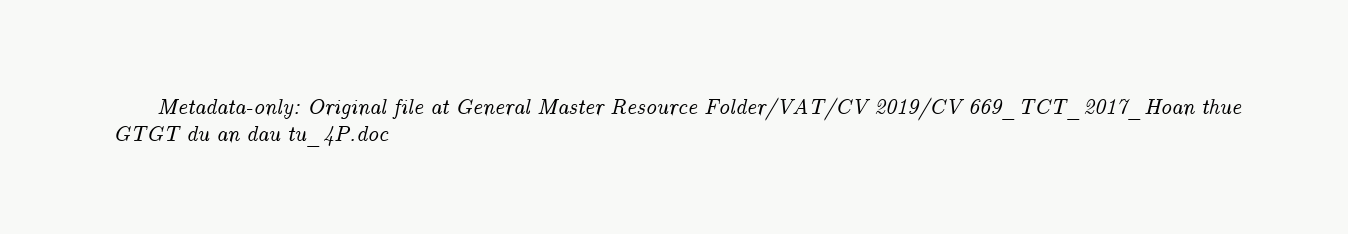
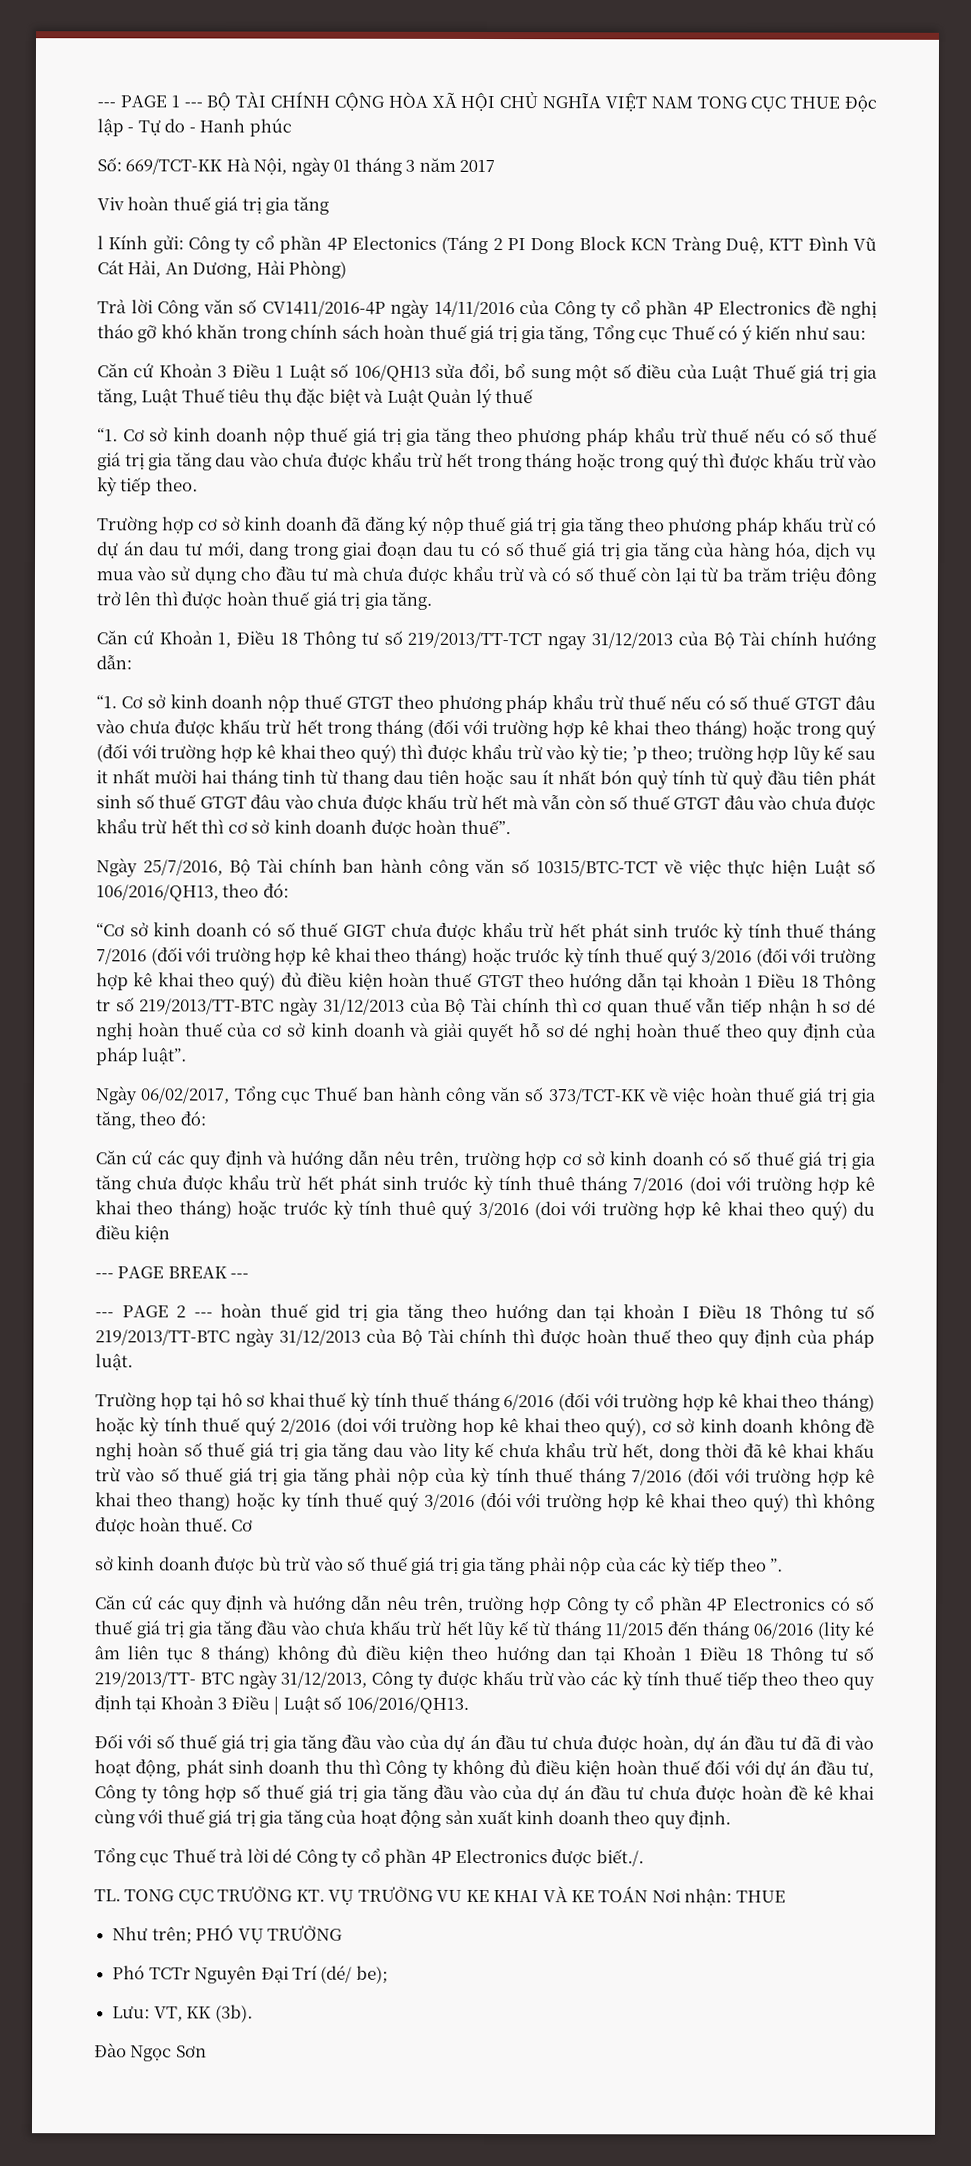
[157,97,1243,121] [113,126,389,147] Metadata-only: Original file at General Master Resource Folder/VAT/CV 2019/CV 669_TCT_2017_Hoan thue GTGT du an dau tu_4P.doc -> [97,91,878,112] [97,118,292,137] [97,157,496,177] [97,196,329,215] [97,234,877,255] [97,260,348,279] [97,299,877,320] [97,324,867,345] [97,362,879,383] [97,388,534,409] [97,427,878,447] [97,451,877,473] [97,477,198,497] [97,516,877,536] [97,541,877,561] [96,565,876,586] [96,591,433,610] [96,630,876,651] [96,655,132,670] [96,694,877,714] [95,719,877,740] [96,743,876,765] [96,769,876,790] [96,794,876,813] [96,818,511,837] [96,858,876,878] [96,883,289,902] [96,921,876,943] [96,947,876,968] [96,972,876,992] [96,997,876,1017] [96,1022,877,1043] [96,1047,188,1066] [95,1085,877,1106] [95,1111,206,1130] [95,1150,877,1170] [95,1174,875,1196] [95,1200,876,1221] [95,1225,171,1243] [95,1266,250,1279] [95,1303,875,1323] [95,1328,875,1349] [95,1353,133,1371] [95,1392,875,1412] [95,1417,876,1438] [95,1442,876,1462] [95,1467,875,1488] [95,1492,876,1513] [95,1517,254,1535] [95,1556,784,1577] [94,1595,876,1616] [94,1620,874,1641] [94,1645,875,1665] [94,1670,876,1691] [94,1695,469,1715] [94,1734,874,1753] [94,1759,875,1779] [94,1784,875,1804] [94,1809,732,1830] [94,1847,644,1868] [94,1886,786,1906] [112,1924,343,1945] [112,1965,388,1985] [112,2004,253,2023] [94,2043,207,2062] --- PAGE 1 --- BỘ TÀI CHÍNH CỘNG HÒA XÃ HỘI CHỦ NGHĨA VIỆT NAM TONG CỤC THUE Độc lập - Tự do - Hanh phúc // Số: 669/TCT-KK Hà Nội, ngày 01 tháng 3 năm 2017 // Viv hoàn thuế giá trị gia tăng // l Kính gửi: Công ty cổ phần 4P Electonics (Táng 2 PI Dong Block KCN Tràng Duệ, KTT Đình Vũ Cát Hải, An Dương, Hải Phòng) // Trả lời Công văn số CV1411/2016-4P ngày 14/11/2016 của Công ty cổ phần 4P Electronics đề nghị tháo gỡ khó khăn trong chính sách hoàn thuế giá trị gia tăng, Tổng cục Thuế có ý kiến như sau: // Căn cứ Khoản 3 Điều 1 Luật số 106/QH13 sửa đổi, bổ sung một số điều của Luật Thuế giá trị gia tăng, Luật Thuế tiêu thụ đặc biệt và Luật Quản lý thuế // “1. Cơ sở kinh doanh nộp thuế giá trị gia tăng theo phương pháp khẩu trừ thuế nếu có số thuế giá trị gia tăng dau vào chưa được khẩu trừ hết trong tháng hoặc trong quý thì được khấu trừ vào kỳ tiếp theo. // Trường hợp cơ sở kinh doanh đã đăng ký nộp thuế giá trị gia tăng theo phương pháp khấu trừ có dự án dau tư mới, dang trong giai đoạn dau tu có số thuế giá trị gia tăng của hàng hóa, dịch vụ mua vào sử dụng cho đầu tư mà chưa được khẩu trừ và có số thuế còn lại từ ba trăm triệu đông trở lên thì được hoàn thuế giá trị gia tăng. // Căn cứ Khoản 1, Điều 18 Thông tư số 219/2013/TT-TCT ngay 31/12/2013 của Bộ Tài chính hướng dẫn: // “1. Cơ sở kinh doanh nộp thuế GTGT theo phương pháp khẩu trừ thuế nếu có số thuế GTGT đâu vào chưa được khấu trừ hết trong tháng (đối với trường hợp kê khai theo tháng) hoặc trong quý (đối với trường hợp kê khai theo quý) thì được khẩu trừ vào kỳ tie; ’p theo; trường hợp lũy kế sau it nhất mười hai tháng tinh từ thang dau tiên hoặc sau ít nhất bón quỷ tính từ quỷ đầu tiên phát sinh số thuế GTGT đâu vào chưa được khấu trừ hết mà vẫn còn số thuế GTGT đâu vào chưa được khẩu trừ hết thì cơ sở kinh doanh được hoàn thuế”. // Ngày 25/7/2016, Bộ Tài chính ban hành công văn số 10315/BTC-TCT về việc thực hiện Luật số 106/2016/QH13, theo đó: // “Cơ sở kinh doanh có số thuế GIGT chưa được khẩu trừ hết phát sinh trước kỳ tính thuế tháng 7/2016 (đối với trường hợp kê khai theo tháng) hoặc trước kỳ tính thuế quý 3/2016 (đối với trường hợp kê khai theo quý) đủ điều kiện hoàn thuế GTGT theo hướng dẫn tại khoản 1 Điều 18 Thông tr số 219/2013/TT-BTC ngày 31/12/2013 của Bộ Tài chính thì cơ quan thuế vẫn tiếp nhận h sơ dé nghị hoàn thuế của cơ sở kinh doanh và giải quyết hỗ sơ dé nghị hoàn thuế theo quy định của pháp luật”. // Ngày 06/02/2017, Tổng cục Thuế ban hành công văn số 373/TCT-KK về việc hoàn thuế giá trị gia tăng, theo đó: // Căn cứ các quy định và hướng dẫn nêu trên, trường hợp cơ sở kinh doanh có số thuế giá trị gia tăng chưa được khẩu trừ hết phát sinh trước kỳ tính thuê tháng 7/2016 (doi với trường hợp kê khai theo tháng) hoặc trước kỳ tính thuê quý 3/2016 (doi với trường hợp kê khai theo quý) du điều kiện // --- PAGE BREAK --- // --- PAGE 2 --- hoàn thuế gid trị gia tăng theo hướng dan tại khoản I Điều 18 Thông tư số 219/2013/TT-BTC ngày 31/12/2013 của Bộ Tài chính thì được hoàn thuế theo quy định của pháp luật. // Trường họp tại hô sơ khai thuế kỳ tính thuế tháng 6/2016 (đối với trường hợp kê khai theo tháng) hoặc kỳ tính thuế quý 2/2016 (doi với trường hop kê khai theo quý), cơ sở kinh doanh không đề nghị hoàn số thuế giá trị gia tăng dau vào lity kế chưa khẩu trừ hết, dong thời đã kê khai khấu trừ vào số thuế giá trị gia tăng phải nộp của kỳ tính thuế tháng 7/2016 (đối với trường hợp kê khai theo thang) hoặc ky tính thuế quý 3/2016 (đói với trường hợp kê khai theo quý) thì không được hoàn thuế. Cơ // sở kinh doanh được bù trừ vào số thuế giá trị gia tăng phải nộp của các kỳ tiếp theo ”. // Căn cứ các quy định và hướng dẫn nêu trên, trường hợp Công ty cổ phần 4P Electronics có số thuế giá trị gia tăng đầu vào chưa khấu trừ hết lũy kế từ tháng 11/2015 đến tháng 06/2016 (lity ké âm liên tục 8 tháng) không đủ điều kiện theo hướng dan tại Khoản 1 Điều 18 Thông tư số 219/2013/TT- BTC ngày 31/12/2013, Công ty được khấu trừ vào các kỳ tính thuế tiếp theo theo quy định tại Khoản 3 Điều | Luật số 106/2016/QH13. // Đối với số thuế giá trị gia tăng đầu vào của dự án đầu tư chưa được hoàn, dự án đầu tư đã đi vào hoạt động, phát sinh doanh thu thì Công ty không đủ điều kiện hoàn thuế đối với dự án đầu tư, Công ty tông hợp số thuế giá trị gia tăng đầu vào của dự án đầu tư chưa được hoàn đề kê khai cùng với thuế giá trị gia tăng của hoạt động sản xuất kinh doanh theo quy định. // Tổng cục Thuế trả lời dé Công ty cổ phần 4P Electronics được biết./. // TL. TONG CỤC TRƯỞNG KT. VỤ TRƯỞNG VU KE KHAI VÀ KE TOÁN Nơi nhận: THUE // Như trên; PHÓ VỤ TRƯỞNG // Phó TCTr Nguyên Đại Trí (dé/ be); // Lưu: VT, KK (3b). // Đào Ngọc Sơn

